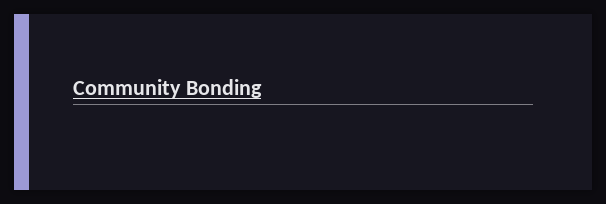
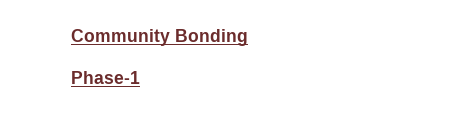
(262, 88) none -> [71,71,140,84] // Phase-1

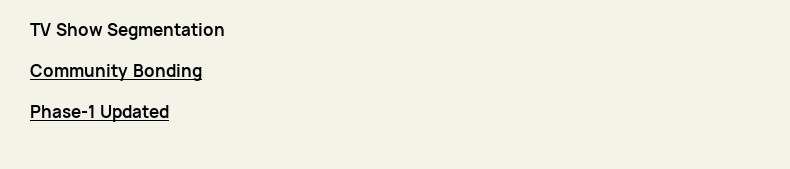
(71, 37) none -> [30,23,226,40] TV Show Segmentation //
(140, 77) none -> [99,105,169,122] Updated

